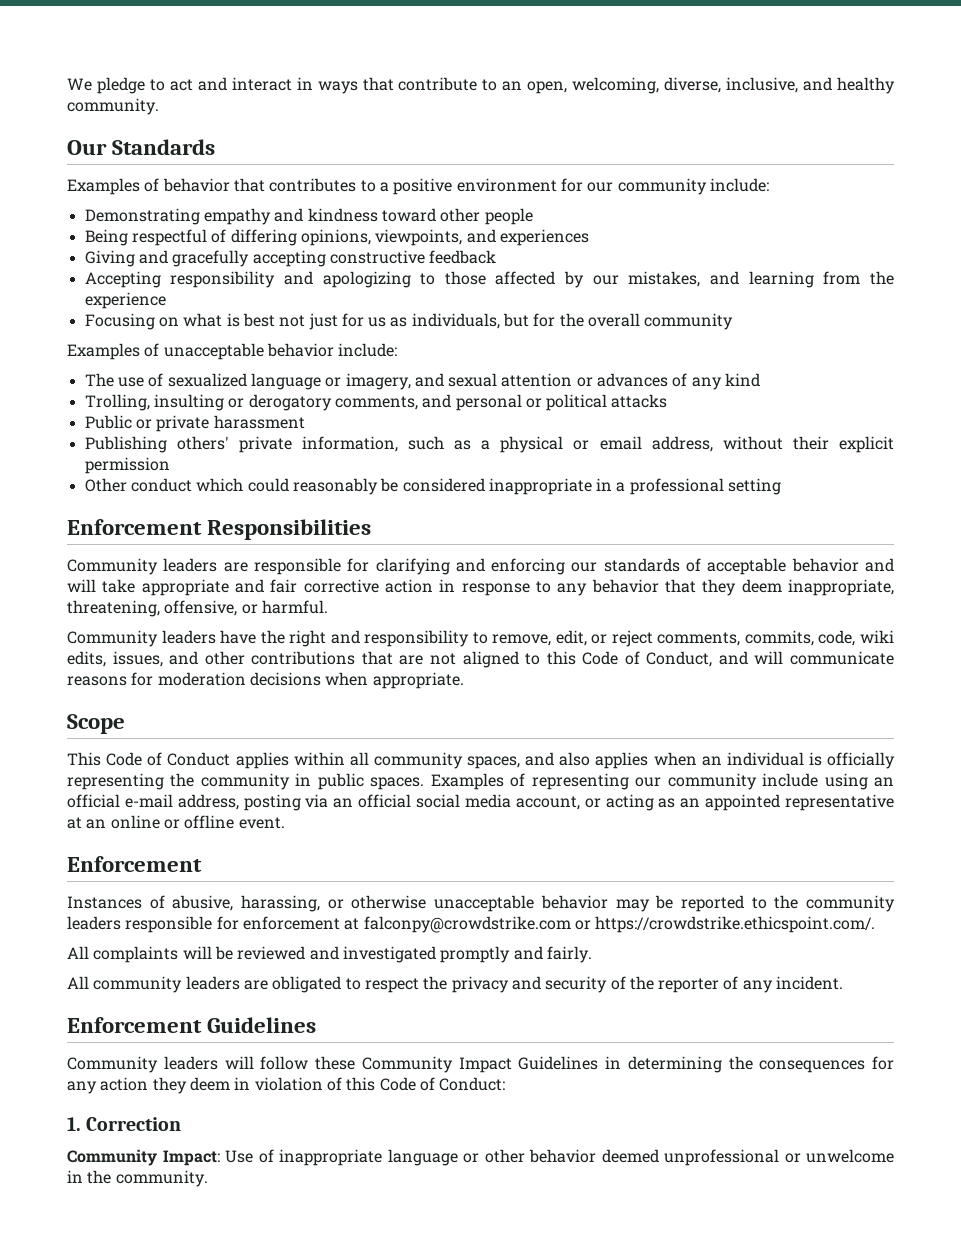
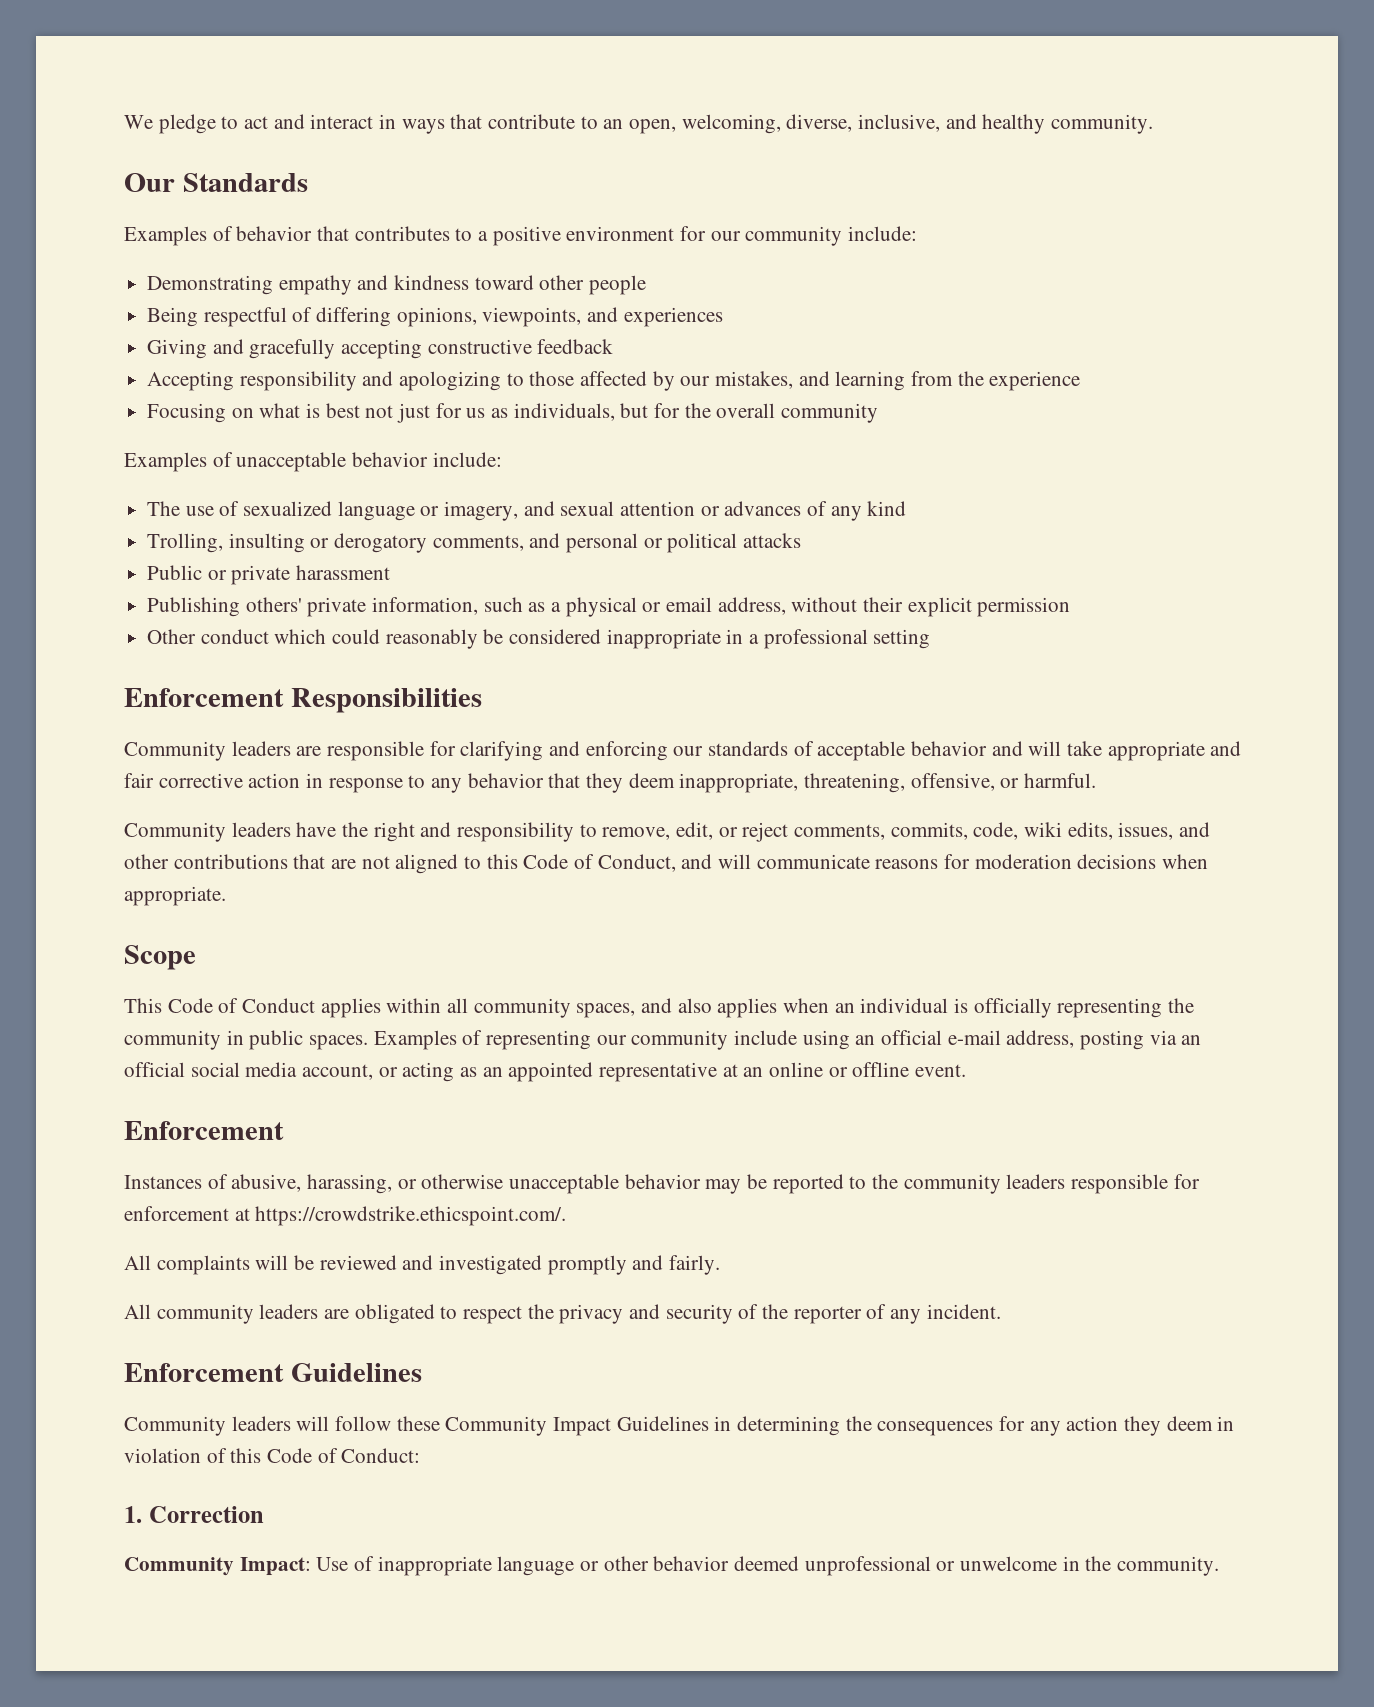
[363,916,591,933] falconpy@crowdstrike.com or -> (250, 1214) none

